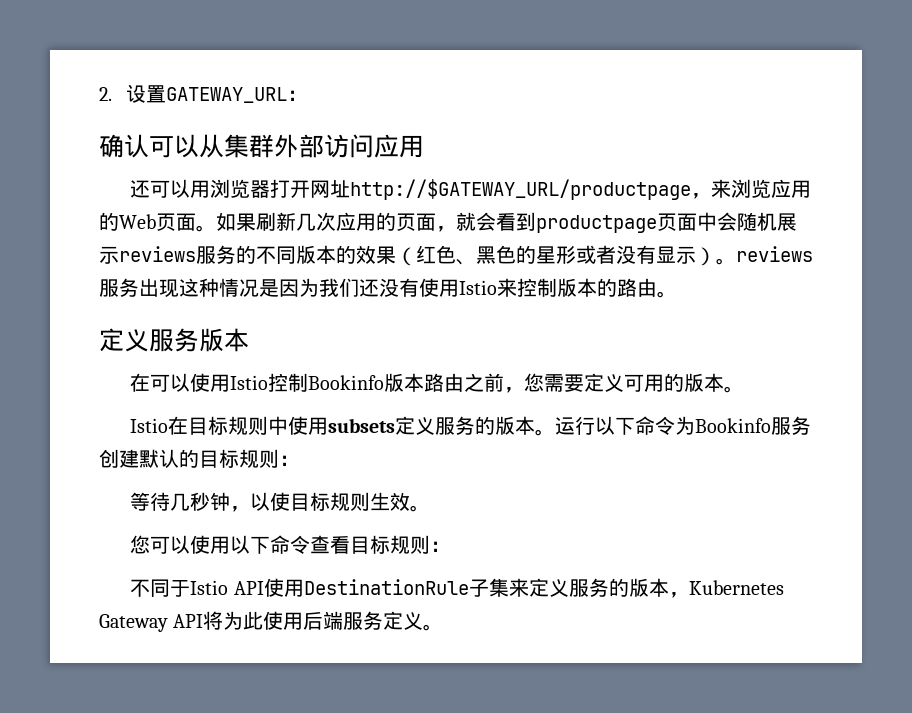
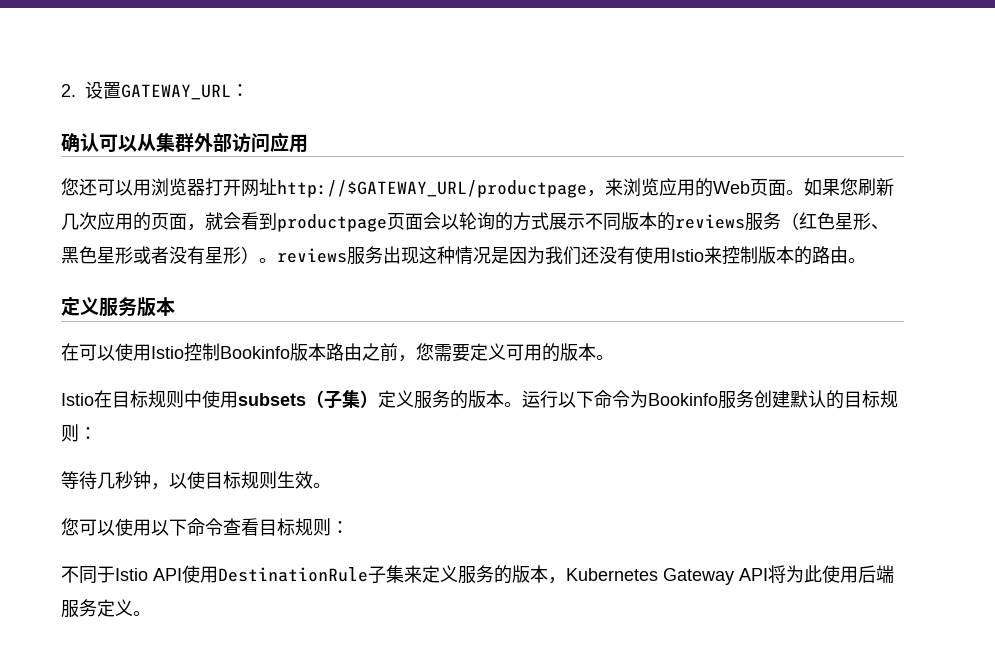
(424, 146) none -> [61,178,79,196] 您
(256, 222) none -> [840,178,858,196] 您
[697,212,797,231] [99,245,536,266] 中会随机展示reviews服务的不同版本的效果（红色、黑色的 -> [423,212,889,231] [61,246,97,264] 会以轮询的方式展示不同版本的reviews服务（红色星形、黑色
[656,246,696,264] 显示 -> [205,246,241,264] 星形
(396, 425) none -> [306,390,378,409] （子集）

